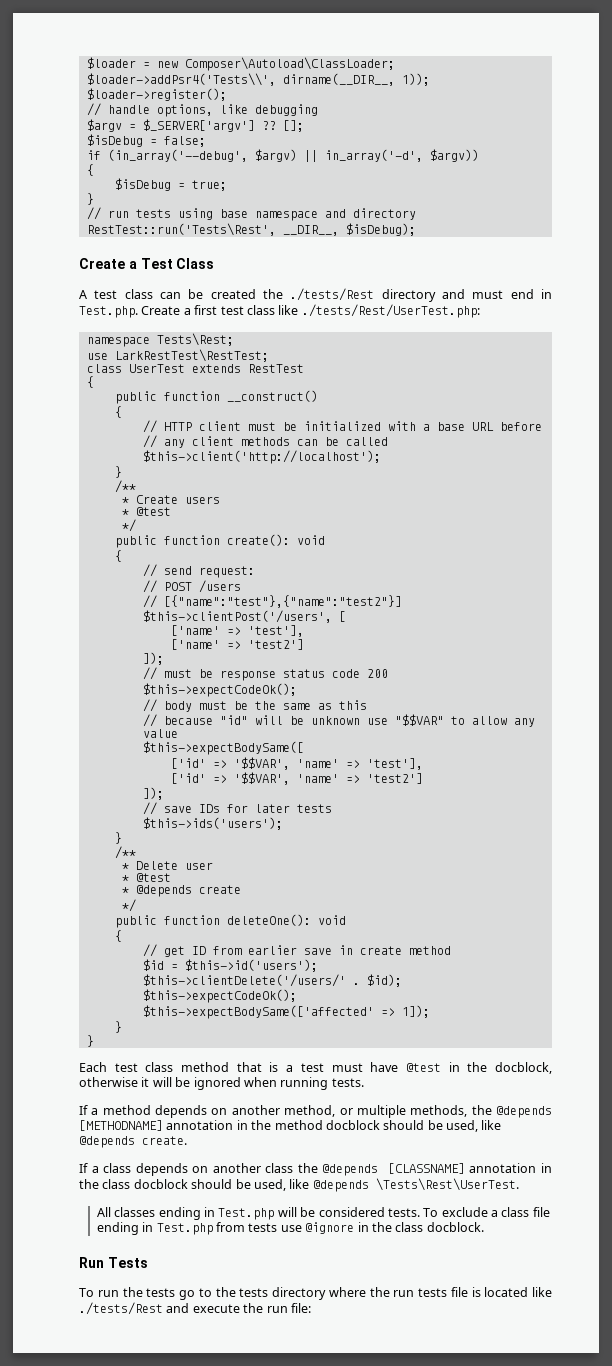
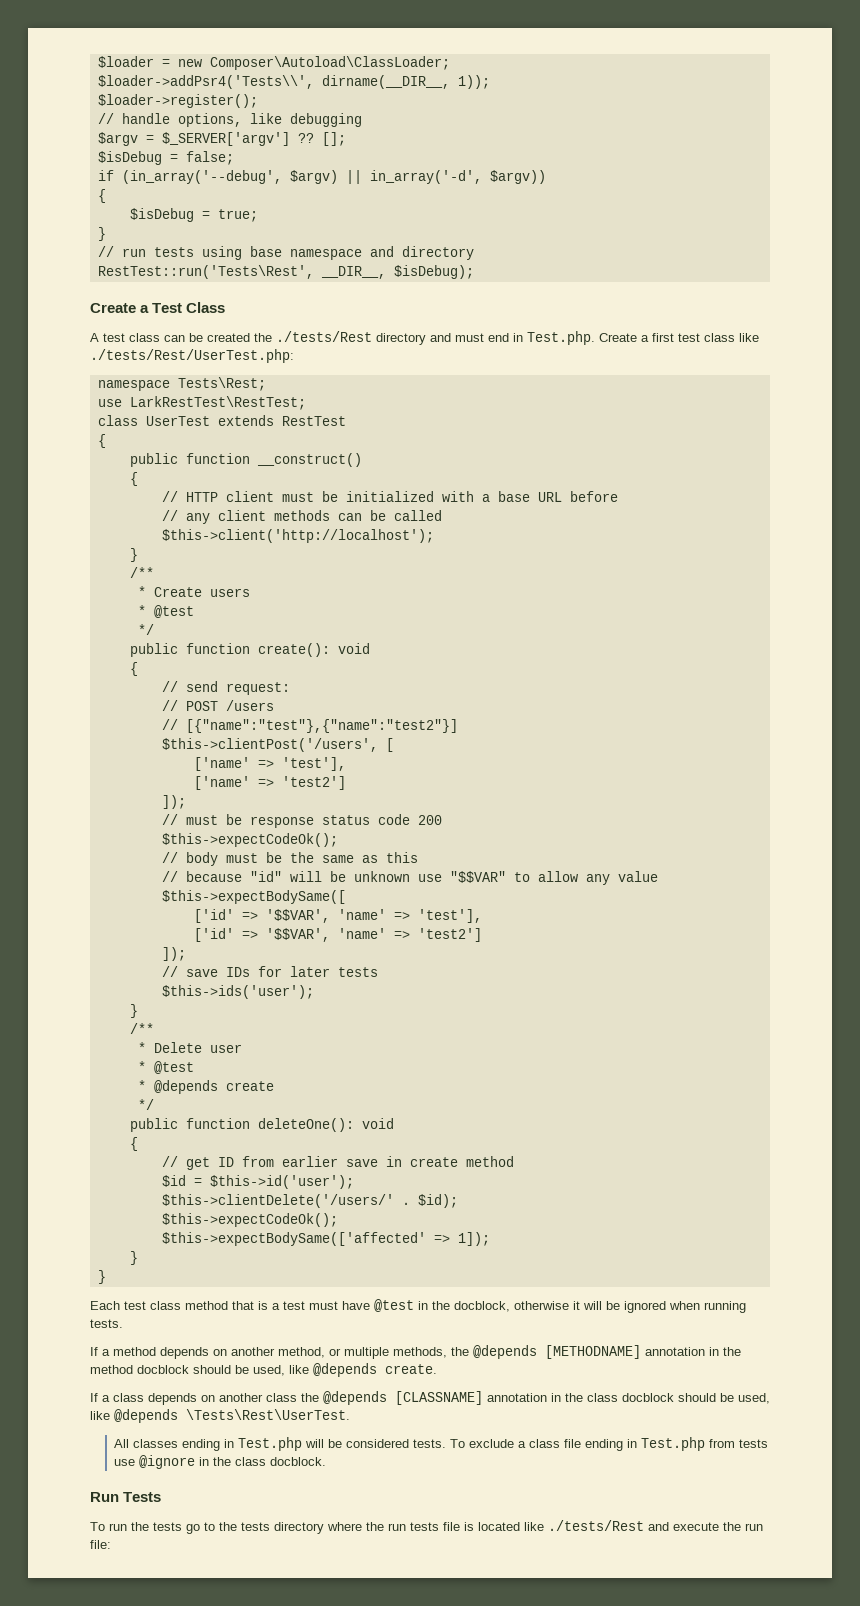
[142,817,283,830] $this->ids('users'); -> [161,985,314,999] $this->ids('user');
[184,959,318,972] $this->id('users'); -> [209,1175,354,1189] $this->id('user');

